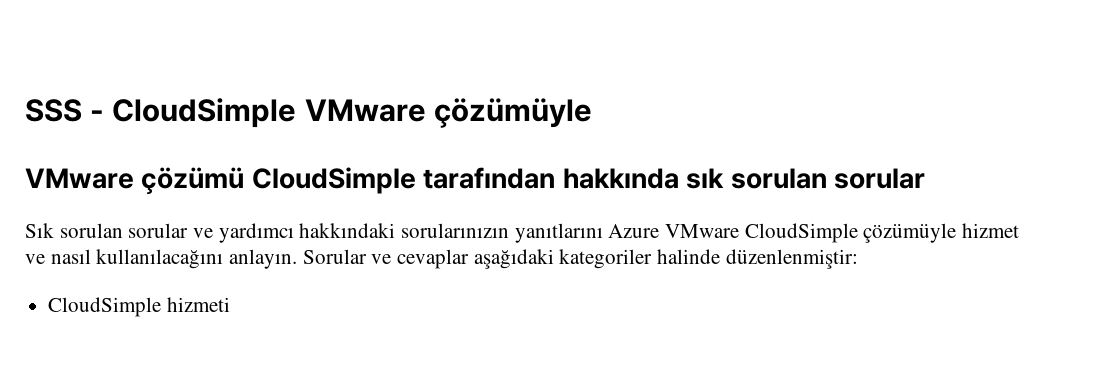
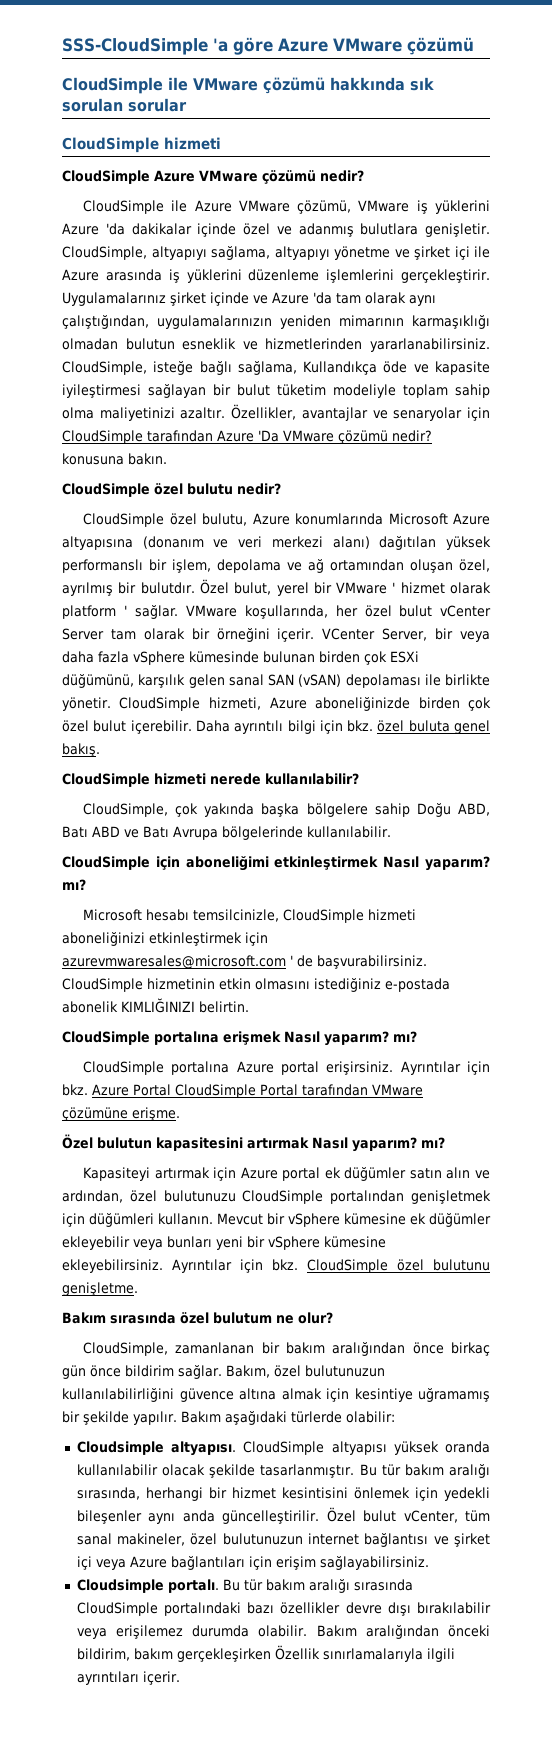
[25,98,592,128] [25,167,925,195] [25,223,1020,243] [25,249,858,269] [48,297,230,317] SSS - CloudSimple VMware çözümüyle // VMware çözümü CloudSimple tarafından hakkında sık sorulan sorular // Sık sorulan sorular ve yardımcı hakkındaki sorularınızın yanıtlarını Azure VMware CloudSimple çözümüyle hizmet ve nasıl kullanılacağını anlayın. Sorular ve cevaplar aşağıdaki kategoriler halinde düzenlenmiştir: // CloudSimple hizmeti -> [62,37,474,55] [62,77,434,94] [62,98,187,112] [62,137,221,153] [62,170,364,184] [83,200,491,214] [62,223,491,237] [62,246,490,260] [62,269,491,283] [62,292,436,306] [62,315,490,329] [62,338,490,352] [62,361,490,375] [62,384,490,398] [62,404,490,421] [62,430,432,444] [62,453,167,465] [62,483,281,497] [83,513,490,527] [62,536,492,550] [62,559,490,573] [62,579,491,596] [62,605,491,619] [62,628,490,642] [62,651,419,665] [62,674,490,688] [62,697,491,711] [62,720,490,734] [62,743,100,757] [62,773,359,787] [83,803,490,817] [62,826,391,840] [62,856,490,871] [62,879,86,890] [83,909,417,923] [62,932,268,946] [62,955,427,969] [62,978,450,992] [62,998,249,1013] [62,1031,417,1046] [83,1061,490,1075] [62,1084,423,1098] [62,1107,180,1121] [62,1134,445,1152] [83,1167,490,1181] [62,1190,491,1204] [62,1213,491,1227] [62,1236,386,1250] [62,1259,490,1273] [62,1282,138,1296] [62,1312,333,1324] [83,1342,491,1356] [62,1365,385,1379] [62,1388,490,1402] [62,1411,395,1425] [76,1441,490,1456] [76,1464,491,1478] [76,1487,490,1501] [76,1507,490,1524] [76,1533,491,1547] [76,1556,429,1570] [76,1579,413,1593] [76,1602,491,1616] [76,1625,490,1639] [76,1645,455,1662] [76,1671,180,1685] SSS-CloudSimple 'a göre Azure VMware çözümü // CloudSimple ile VMware çözümü hakkında sık sorulan sorular // CloudSimple hizmeti // CloudSimple Azure VMware çözümü nedir? // CloudSimple ile Azure VMware çözümü, VMware iş yüklerini Azure 'da dakikalar içinde özel ve adanmış bulutlara genişletir. CloudSimple, altyapıyı sağlama, altyapıyı yönetme ve şirket içi ile Azure arasında iş yüklerini düzenleme işlemlerini gerçekleştirir. Uygulamalarınız şirket içinde ve Azure 'da tam olarak aynı çalıştığından, uygulamalarınızın yeniden mimarının karmaşıklığı olmadan bulutun esneklik ve hizmetlerinden yararlanabilirsiniz. CloudSimple, isteğe bağlı sağlama, Kullandıkça öde ve kapasite iyileştirmesi sağlayan bir bulut tüketim modeliyle toplam sahip olma maliyetinizi azaltır. Özellikler, avantajlar ve senaryolar için CloudSimple tarafından Azure 'Da VMware çözümü nedir? konusuna bakın. // CloudSimple özel bulutu nedir? // CloudSimple özel bulutu, Azure konumlarında Microsoft Azure altyapısına (donanım ve veri merkezi alanı) dağıtılan yüksek performanslı bir işlem, depolama ve ağ ortamından oluşan özel, ayrılmış bir bulutdır. Özel bulut, yerel bir VMware ' hizmet olarak platform ' sağlar. VMware koşullarında, her özel bulut vCenter Server tam olarak bir örneğini içerir. VCenter Server, bir veya daha fazla vSphere kümesinde bulunan birden çok ESXi düğümünü, karşılık gelen sanal SAN (vSAN) depolaması ile birlikte yönetir. CloudSimple hizmeti, Azure aboneliğinizde birden çok özel bulut içerebilir. Daha ayrıntılı bilgi için bkz. özel buluta genel bakış. // CloudSimple hizmeti nerede kullanılabilir? // CloudSimple, çok yakında başka bölgelere sahip Doğu ABD, Batı ABD ve Batı Avrupa bölgelerinde kullanılabilir. // CloudSimple için aboneliğimi etkinleştirmek Nasıl yaparım? mı? // Microsoft hesabı temsilcinizle, CloudSimple hizmeti aboneliğinizi etkinleştirmek için azurevmwaresales@microsoft.com ' de başvurabilirsiniz. CloudSimple hizmetinin etkin olmasını istediğiniz e-postada abonelik KIMLIĞINIZI belirtin. // CloudSimple portalına erişmek Nasıl yaparım? mı? // CloudSimple portalına Azure portal erişirsiniz. Ayrıntılar için bkz. Azure Portal CloudSimple Portal tarafından VMware çözümüne erişme. // Özel bulutun kapasitesini artırmak Nasıl yaparım? mı? // Kapasiteyi artırmak için Azure portal ek düğümler satın alın ve ardından, özel bulutunuzu CloudSimple portalından genişletmek için düğümleri kullanın. Mevcut bir vSphere kümesine ek düğümler ekleyebilir veya bunları yeni bir vSphere kümesine ekleyebilirsiniz. Ayrıntılar için bkz. CloudSimple özel bulutunu genişletme. // Bakım sırasında özel bulutum ne olur? // CloudSimple, zamanlanan bir bakım aralığından önce birkaç gün önce bildirim sağlar. Bakım, özel bulutunuzun kullanılabilirliğini güvence altına almak için kesintiye uğramamış bir şekilde yapılır. Bakım aşağıdaki türlerde olabilir: // Cloudsimple altyapısı. CloudSimple altyapısı yüksek oranda kullanılabilir olacak şekilde tasarlanmıştır. Bu tür bakım aralığı sırasında, herhangi bir hizmet kesintisini önlemek için yedekli bileşenler aynı anda güncelleştirilir. Özel bulut vCenter, tüm sanal makineler, özel bulutunuzun internet bağlantısı ve şirket içi veya Azure bağlantıları için erişim sağlayabilirsiniz. // Cloudsimple portalı. Bu tür bakım aralığı sırasında CloudSimple portalındaki bazı özellikler devre dışı bırakılabilir veya erişilemez durumda olabilir. Bakım aralığından önceki bildirim, bakım gerçekleşirken Özellik sınırlamalarıyla ilgili ayrıntıları içerir.

